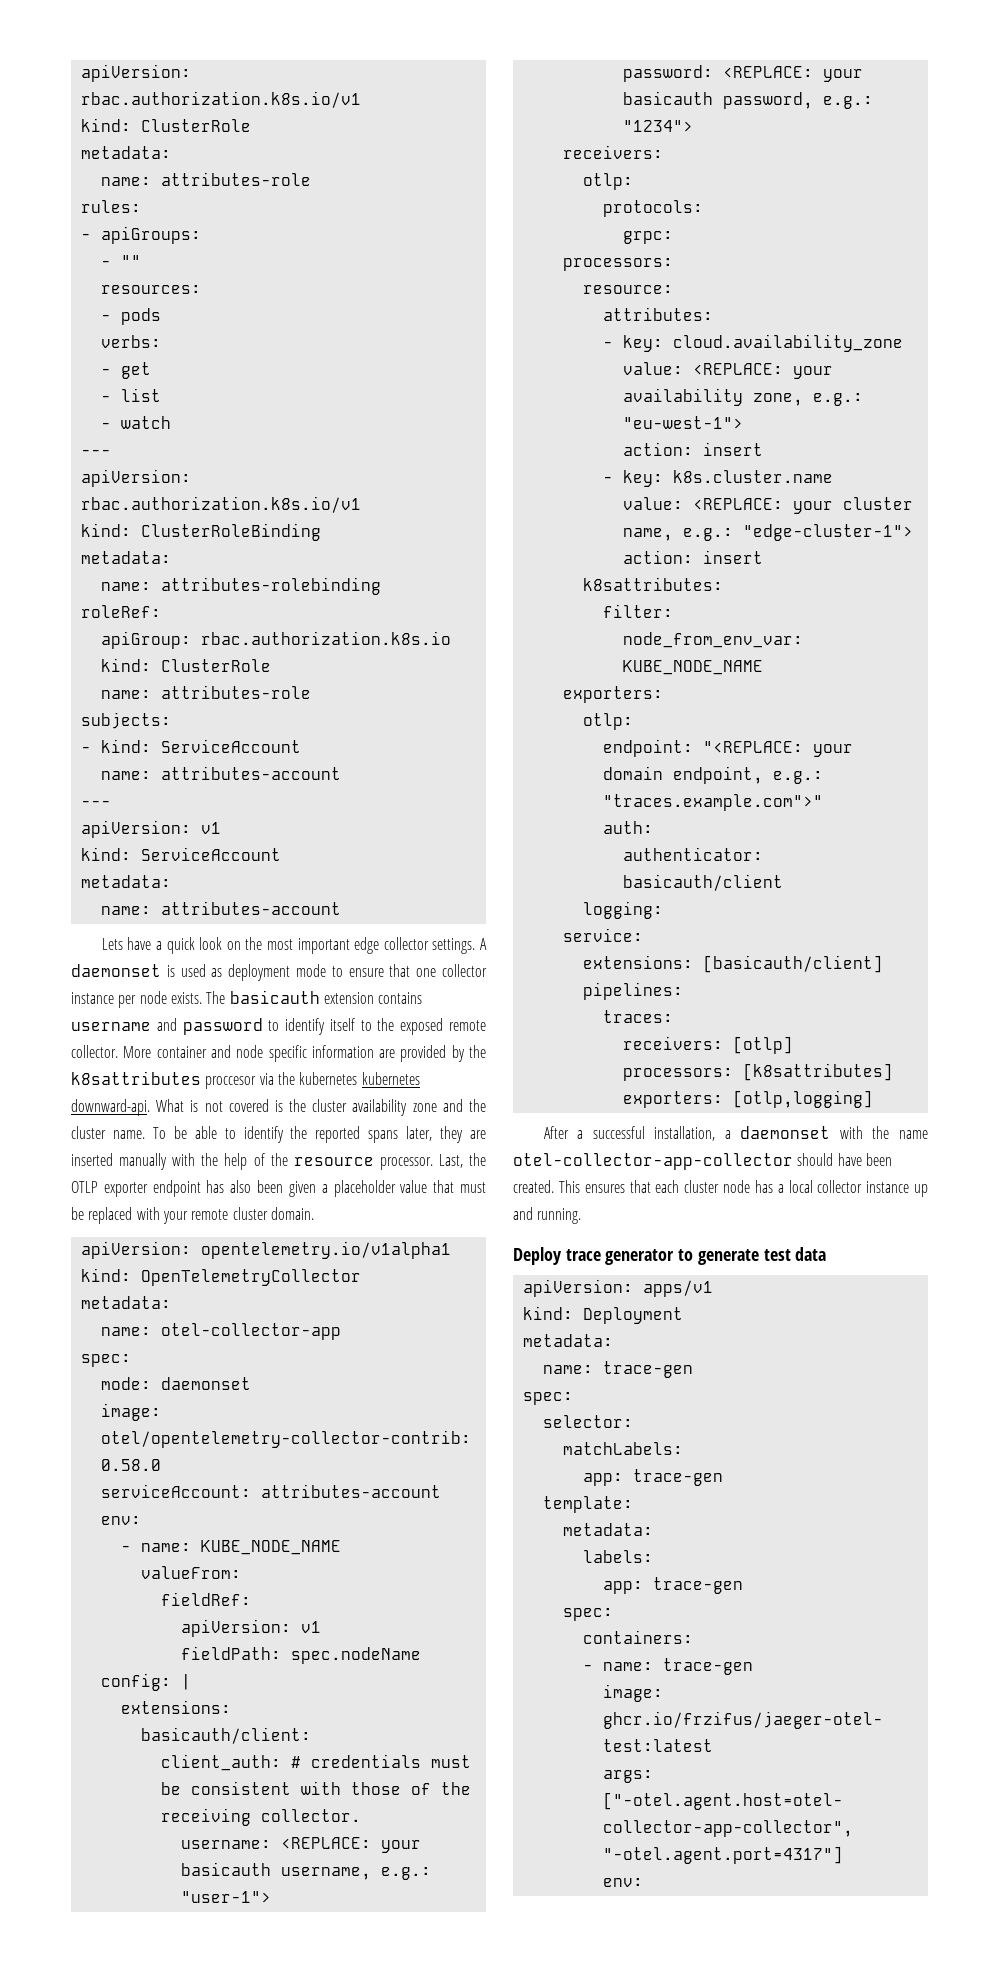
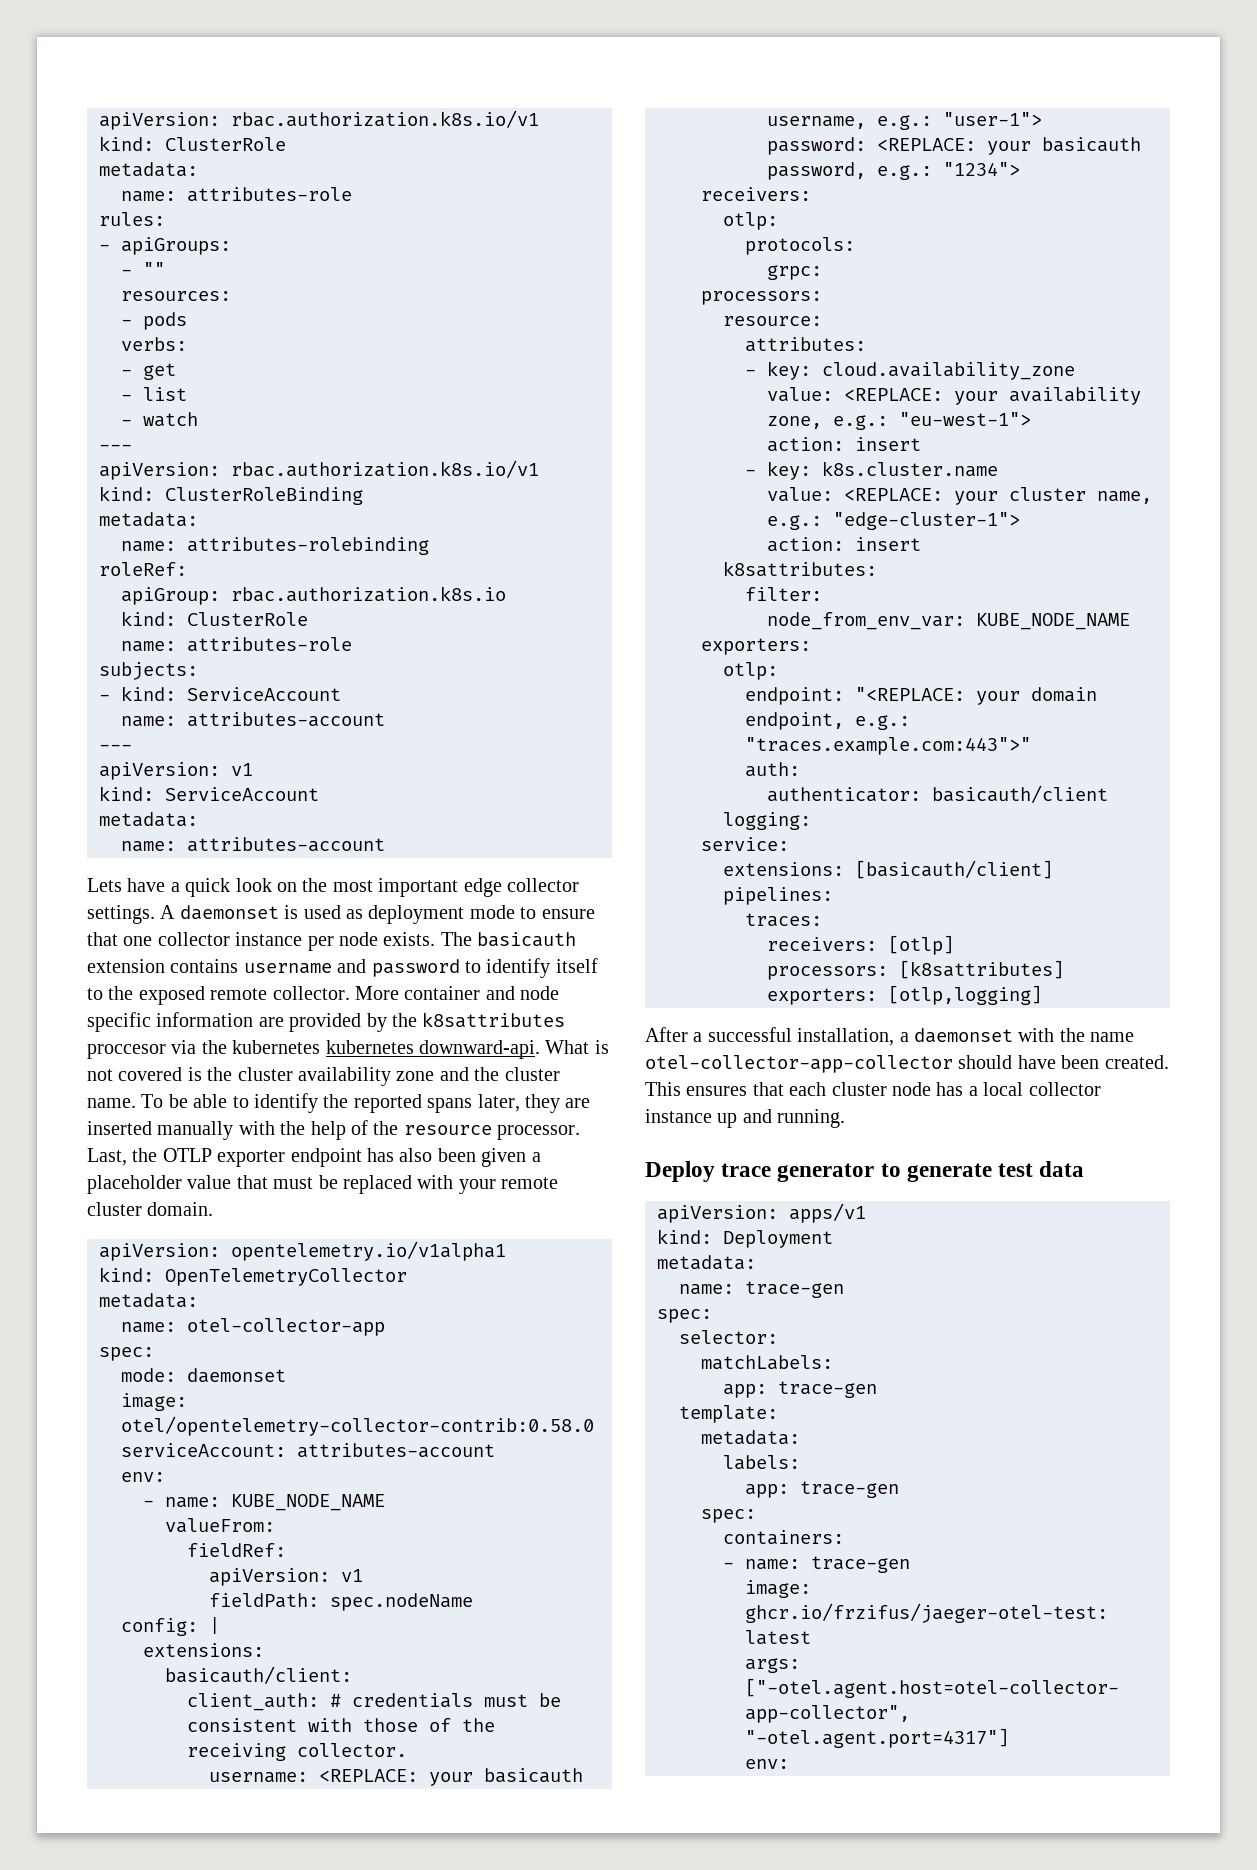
[602,794,823,811] "traces.example.com">" -> [745,737,1031,755] "traces.example.com:443">"

